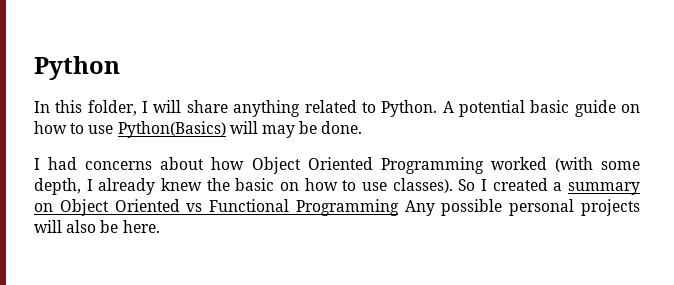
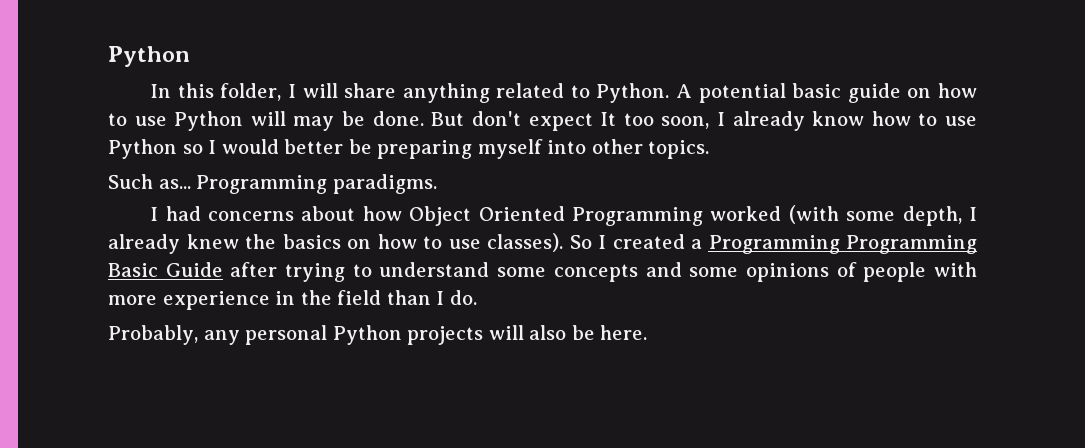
[117,121,226,138] Python(Basics) -> [174,111,244,131] Python
(363, 127) none -> [431,111,977,131] [108,139,710,159] [108,174,437,194] But don't expect It too soon, I already know how to use Python so I would better be preparing myself into other topics. // Such as... Programming paradigms.
[235,178,275,191] basic -> [282,234,341,249] basics
[568,182,640,195] [34,199,575,216] summary on Object Oriented vs Functional Programming Any possible personal -> [708,235,977,254] [108,262,978,282] [108,290,477,310] [108,325,402,345] Programming Programming Basic Guide after trying to understand some concepts and some opinions of people with more experience in the field than I do. // Probably, any personal Python

